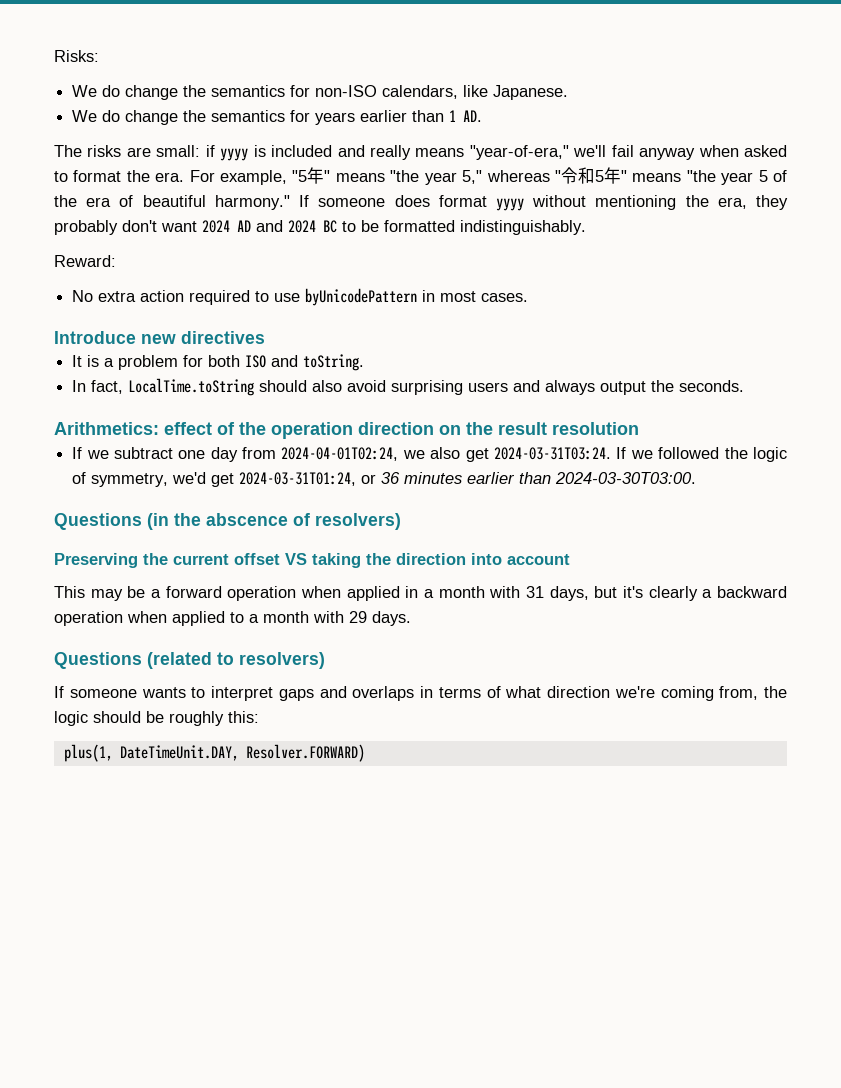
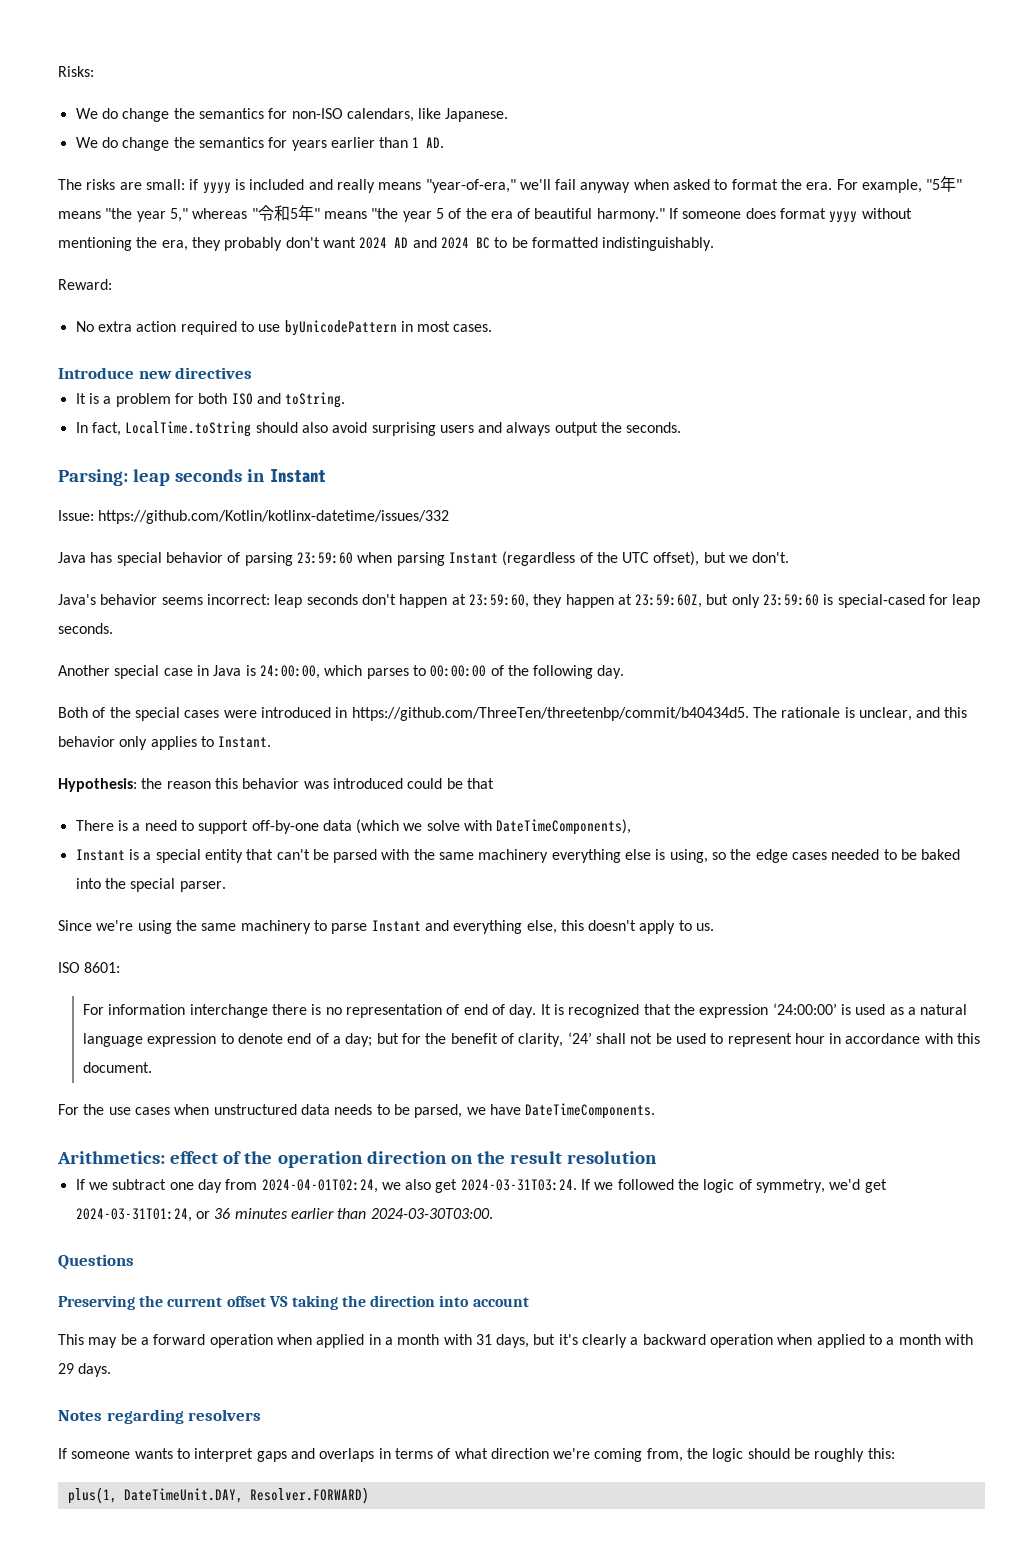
(745, 386) none -> [58,469,326,486] [58,510,450,524] [58,551,790,566] [58,594,981,608] [58,623,113,634] [58,665,625,679] [58,707,968,721] [58,736,272,750] [58,778,494,792] [75,819,632,835] [75,849,961,863] [75,878,226,892] [58,920,715,934] [58,962,121,973] [83,1003,968,1018] [83,1032,981,1047] [83,1062,153,1073] [58,1103,656,1119] // Parsing: leap seconds in Instant // Issue: https://github.com/Kotlin/kotlinx-datetime/issues/332 // Java has special behavior of parsing 23:59:60 when parsing Instant (regardless of the UTC offset), but we don't. // Java's behavior seems incorrect: leap seconds don't happen at 23:59:60, they happen at 23:59:60Z, but only 23:59:60 is special-cased for leap seconds. // Another special case in Java is 24:00:00, which parses to 00:00:00 of the following day. // Both of the special cases were introduced in https://github.com/ThreeTen/threetenbp/commit/b40434d5. The rationale is unclear, and this behavior only applies to Instant. // Hypothesis: the reason this behavior was introduced could be that // There is a need to support off-by-one data (which we solve with DateTimeComponents), // Instant is a special entity that can't be parsed with the same machinery everything else is using, so the edge cases needed to be baked into the special parser. // Since we're using the same machinery to parse Instant and everything else, this doesn't apply to us. // ISO 8601: // For information interchange there is no representation of end of day. It is recognized that the expression ‘24:00:00’ is used as a natural language expression to denote end of a day; but for the benefit of clarity, ‘24’ shall not be used to represent hour in accordance with this document. // For the use cases when unstructured data needs to be parsed, we have DateTimeComponents.
[147,513,401,530] (in the abscence of resolvers) -> (134, 1262) none
[54,652,325,669] Questions (related to resolvers) -> [58,1409,262,1424] Notes regarding resolvers

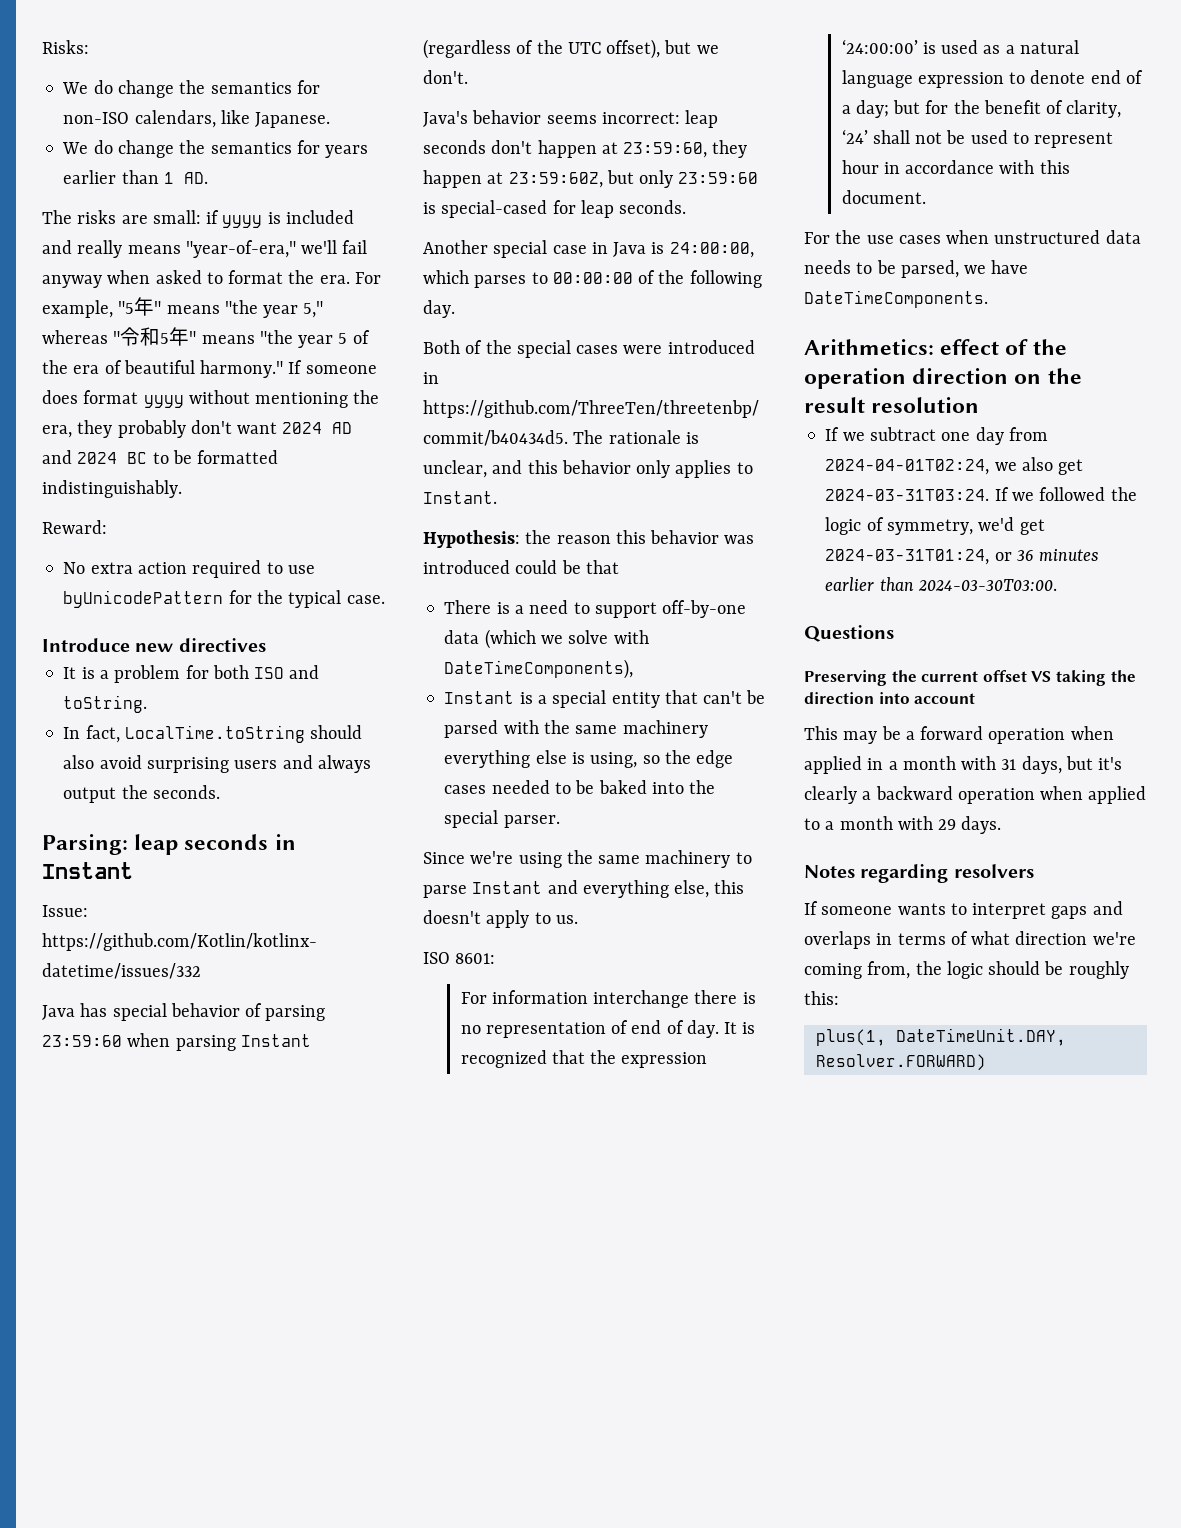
[400,321,493,332] in most cases. -> [228,590,385,608] for the typical case.

